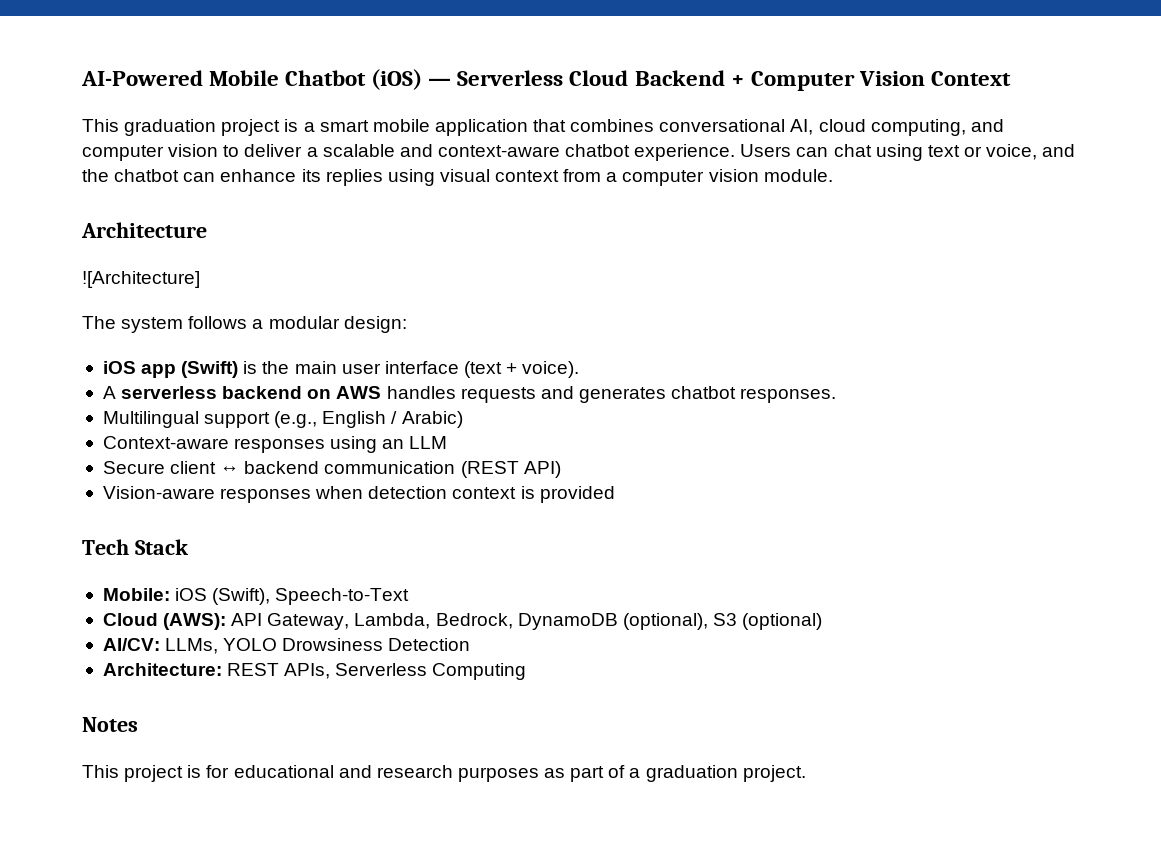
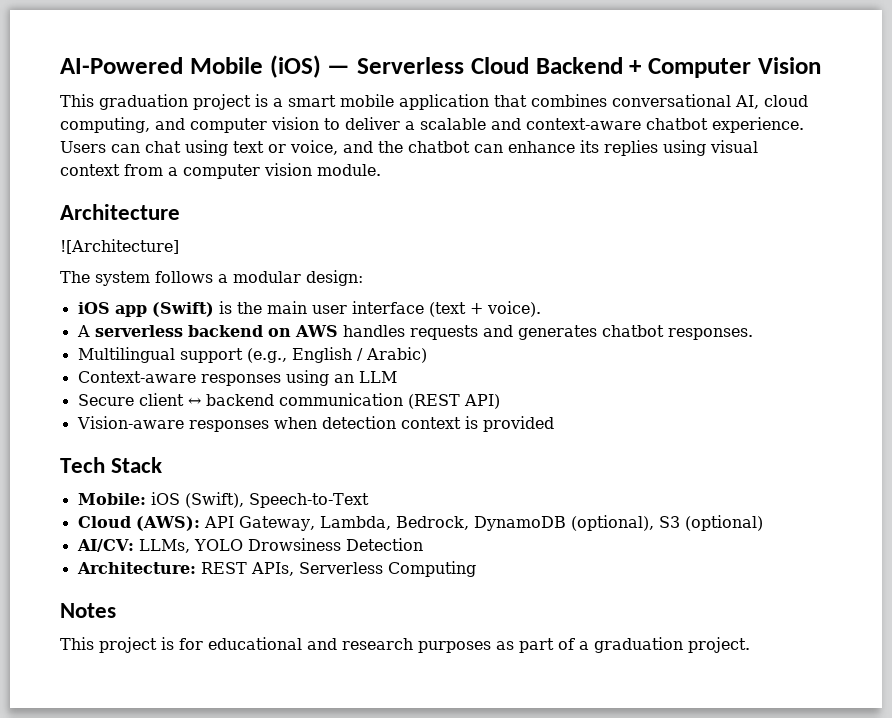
[285,70,367,86] Chatbot -> (263, 65) none
[930,71,1011,86] Context -> (821, 65) none

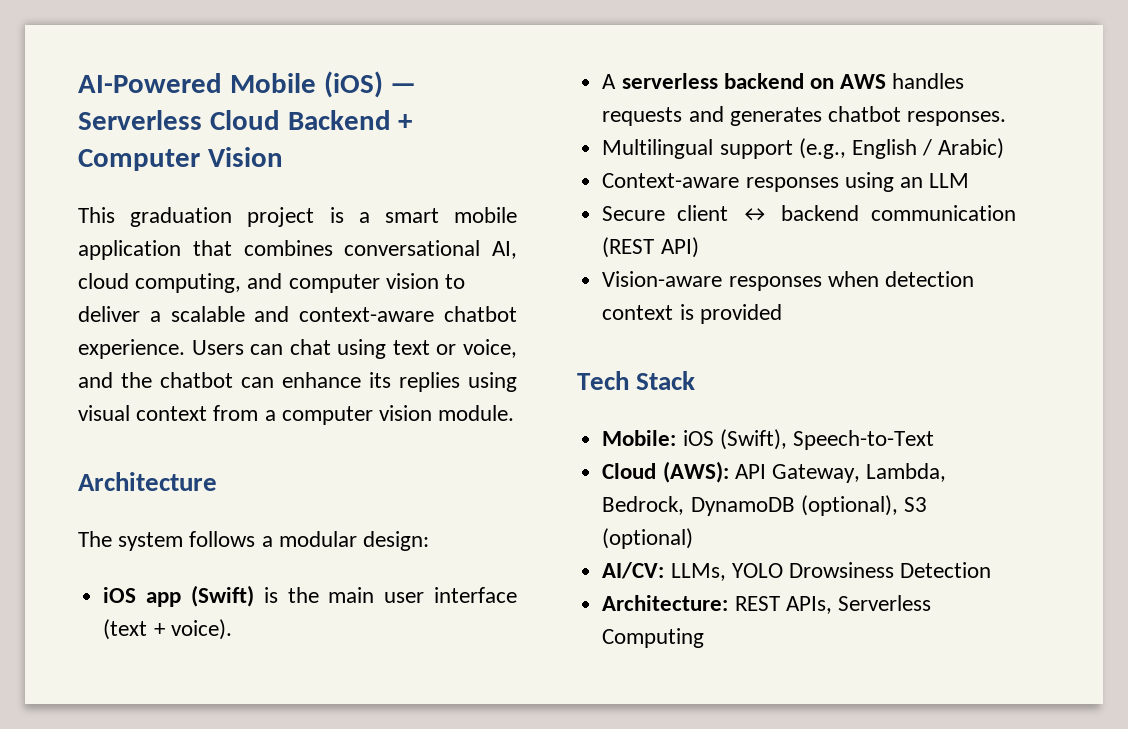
[60,239,179,254] // ![Architecture] -> (217, 481) none
[60,603,116,618] [60,637,750,653] // Notes // This project is for educational and research purposes as part of a graduation project. -> (705, 638) none

